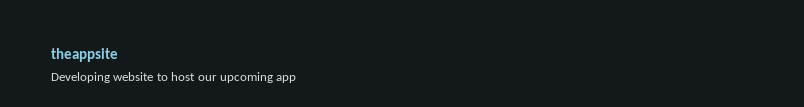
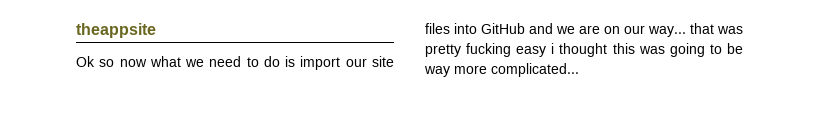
[51,72,297,83] Developing website to host our upcoming app -> [76,56,394,70] [425,23,743,37] [425,43,743,57] [424,63,579,77] Ok so now what we need to do is import our site files into GitHub and we are on our way... that was pretty fucking easy i thought this was going to be way more complicated...

